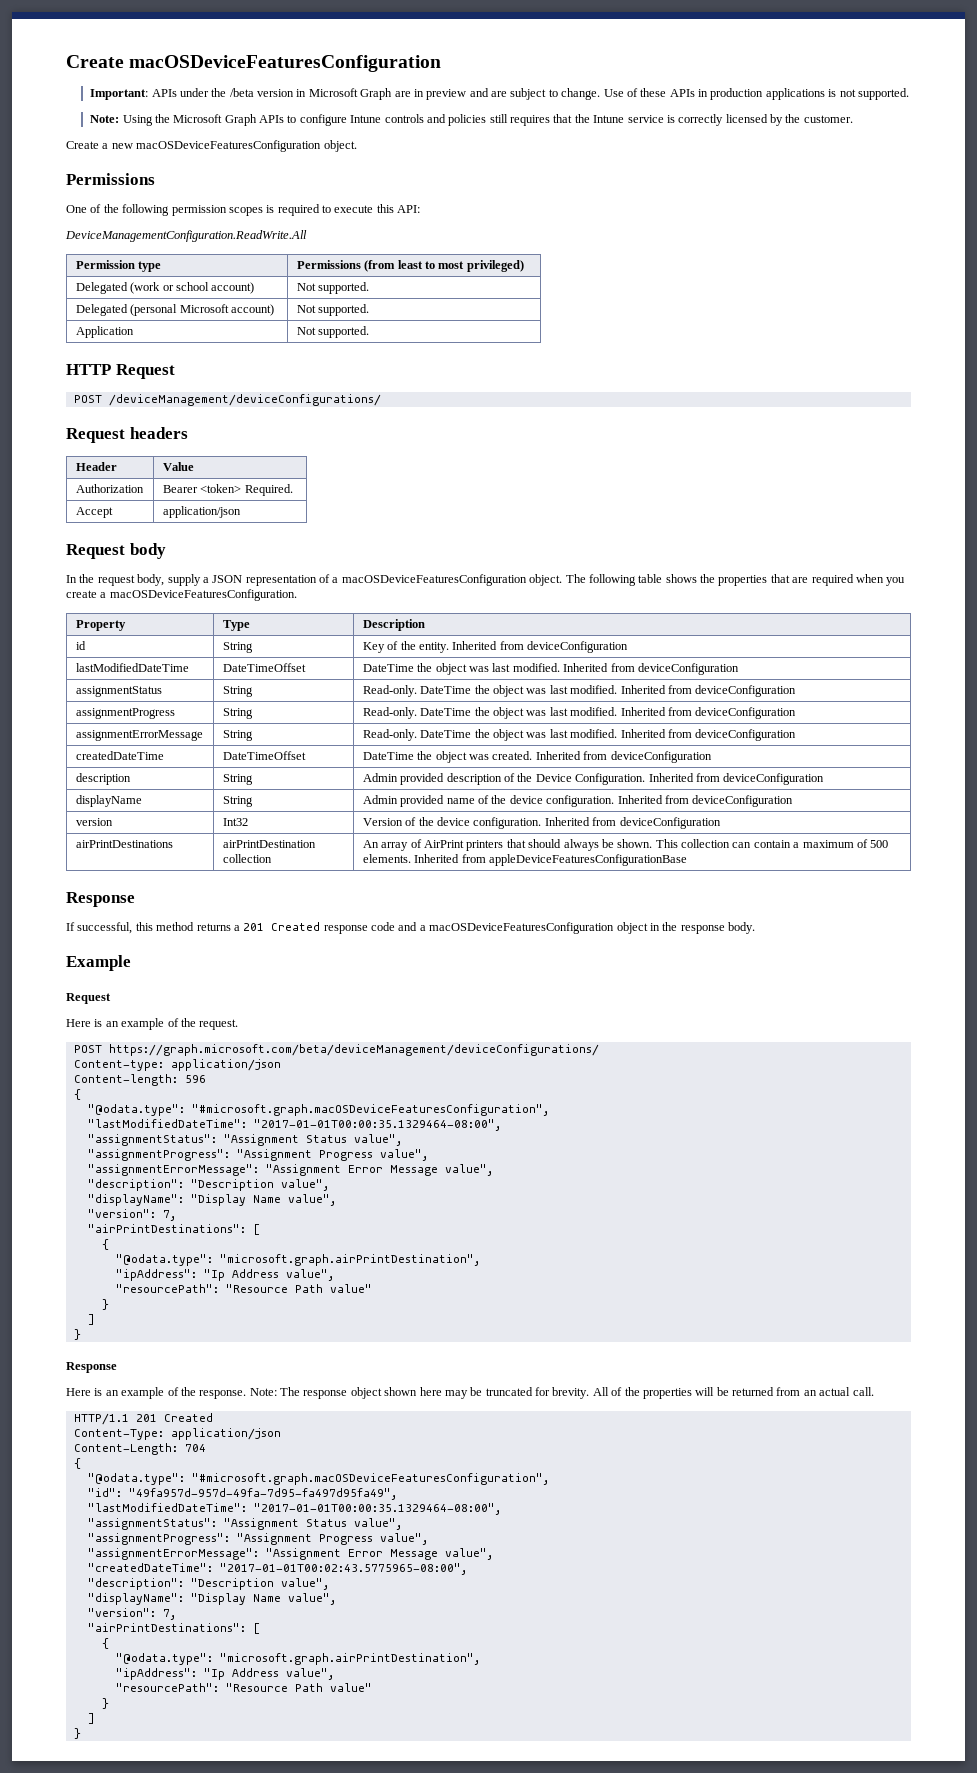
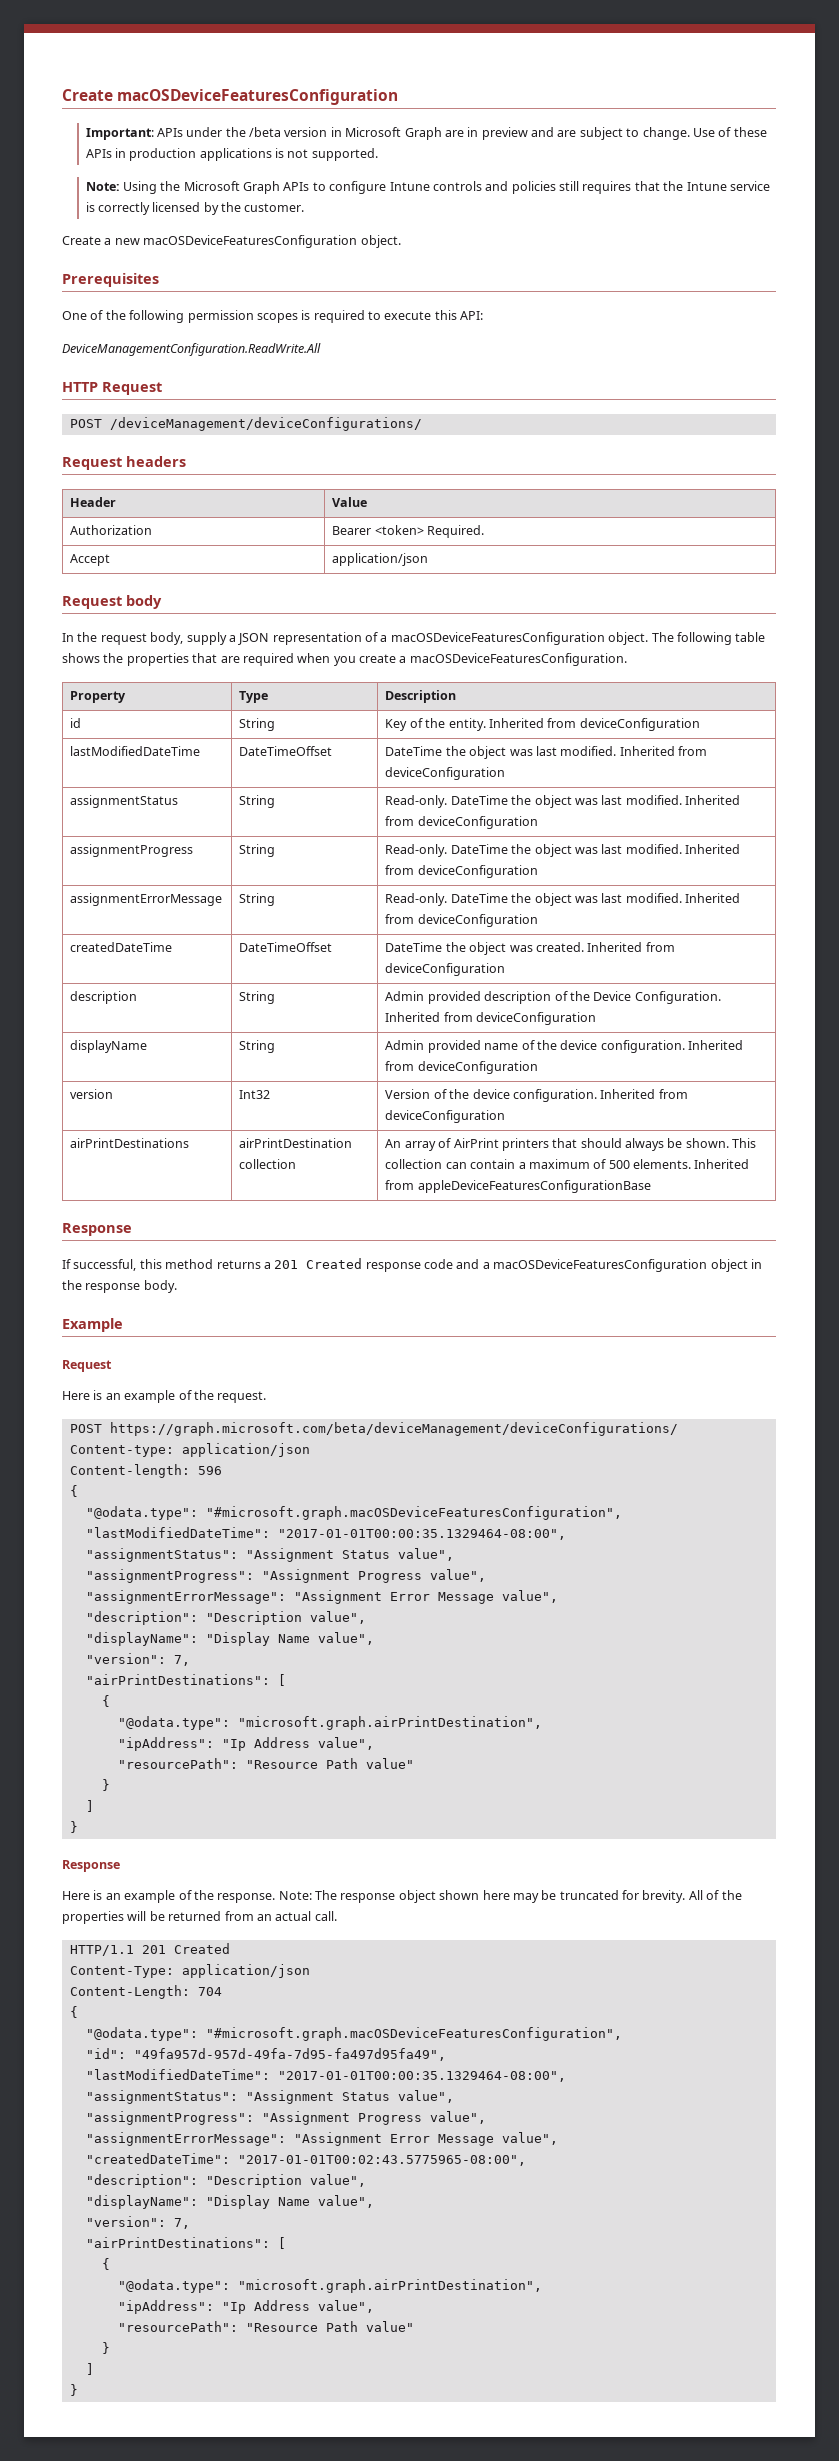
[66,173,155,185] Permissions -> [62,273,159,287] Prerequisites
[75,260,162,272] [296,260,524,272] [75,282,255,294] [296,282,370,294] [75,304,275,316] [296,304,370,316] [75,326,134,338] [296,326,370,338] // Permission type | Permissions (from least to most privileged) // Delegated (work or school account) | Not supported. // Delegated (personal Microsoft account) | Not supported. // Application | Not supported. -> (321, 349) none

